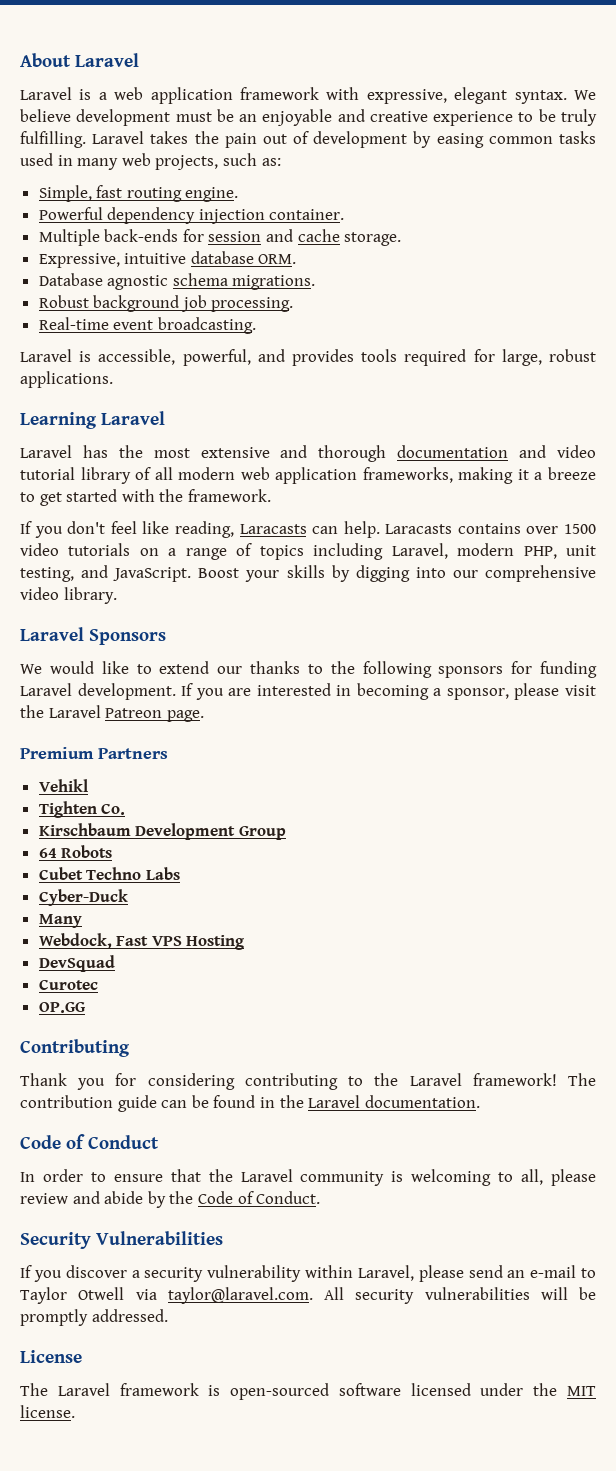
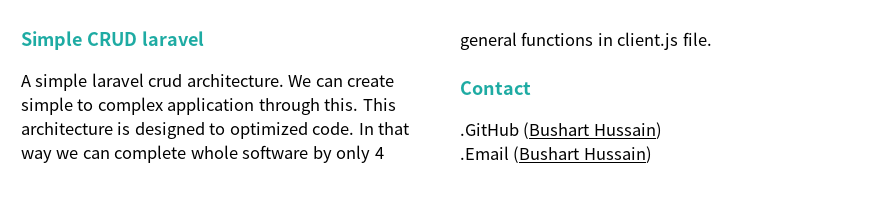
[20,53,139,67] [20,87,596,104] [20,109,597,126] [20,131,596,148] [20,153,281,170] [38,185,239,202] [38,207,345,224] [38,229,402,246] [38,251,297,268] [38,273,316,290] [38,295,294,312] [38,317,256,334] [20,349,596,366] [20,371,113,388] [20,411,165,429] [20,445,596,462] [20,467,596,484] [20,489,271,506] [20,521,596,538] [20,543,596,560] [20,565,597,582] [20,587,117,604] [20,627,166,645] [20,661,597,678] [20,683,596,700] [20,705,204,722] [20,747,168,759] [38,779,88,792] [38,801,126,818] [38,823,286,840] [38,845,113,858] [38,867,180,880] [38,889,128,906] [38,914,82,928] [38,933,245,950] [38,955,115,972] [38,979,98,990] [38,1002,85,1013] [20,1039,130,1057] [20,1073,596,1090] [20,1095,480,1112] [20,1134,159,1149] [20,1169,597,1186] [20,1191,321,1208] [20,1231,223,1249] [20,1265,596,1282] [20,1287,596,1304] [20,1309,168,1326] [20,1350,82,1363] [20,1383,596,1400] [20,1405,75,1418] About Laravel // Laravel is a web application framework with expressive, elegant syntax. We believe development must be an enjoyable and creative experience to be truly fulfilling. Laravel takes the pain out of development by easing common tasks used in many web projects, such as: // Simple, fast routing engine. // Powerful dependency injection container. // Multiple back-ends for session and cache storage. // Expressive, intuitive database ORM. // Database agnostic schema migrations. // Robust background job processing. // Real-time event broadcasting. // Laravel is accessible, powerful, and provides tools required for large, robust applications. // Learning Laravel // Laravel has the most extensive and thorough documentation and video tutorial library of all modern web application frameworks, making it a breeze to get started with the framework. // If you don't feel like reading, Laracasts can help. Laracasts contains over 1500 video tutorials on a range of topics including Laravel, modern PHP, unit testing, and JavaScript. Boost your skills by digging into our comprehensive video library. // Laravel Sponsors // We would like to extend our thanks to the following sponsors for funding Laravel development. If you are interested in becoming a sponsor, please visit the Laravel Patreon page. // Premium Partners // Vehikl // Tighten Co. // Kirschbaum Development Group // 64 Robots // Cubet Techno Labs // Cyber-Duck // Many // Webdock, Fast VPS Hosting // DevSquad // Curotec // OP.GG // Contributing // Thank you for considering contributing to the Laravel framework! The contribution guide can be found in the Laravel documentation. // Code of Conduct // In order to ensure that the Laravel community is welcoming to all, please review and abide by the Code of Conduct. // Security Vulnerabilities // If you discover a security vulnerability within Laravel, please send an e-mail to Taylor Otwell via taylor@laravel.com. All security vulnerabilities will be promptly addressed. // License // The Laravel framework is open-sourced software licensed under the MIT license. -> [21,31,204,50] [21,73,395,91] [21,97,396,115] [21,122,410,139] [21,145,384,163] [460,32,712,50] [460,81,531,95] [460,122,662,139] [460,146,652,163] Simple CRUD laravel // A simple laravel crud architecture. We can create simple to complex application through this. This architecture is designed to optimized code. In that way we can complete whole software by only 4 general functions in client.js file. // Contact // .GitHub (Bushart Hussain) // .Email (Bushart Hussain)

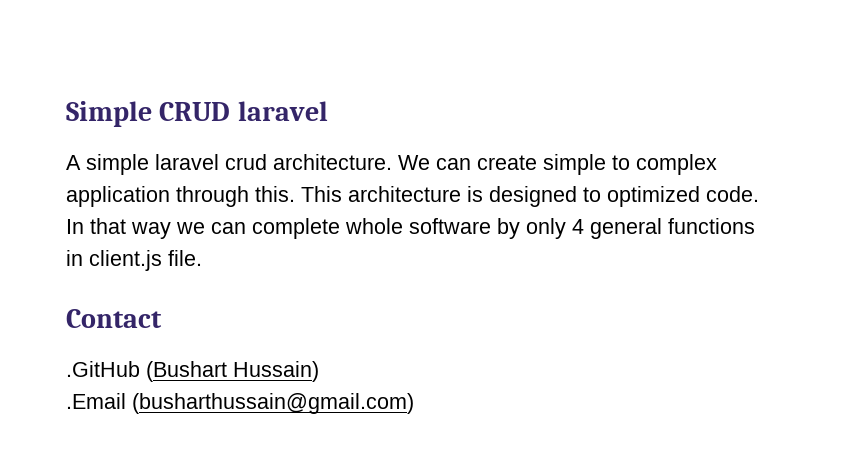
[513,146,652,163] (Bushart Hussain) -> [132,393,414,414] (busharthussain@gmail.com)

